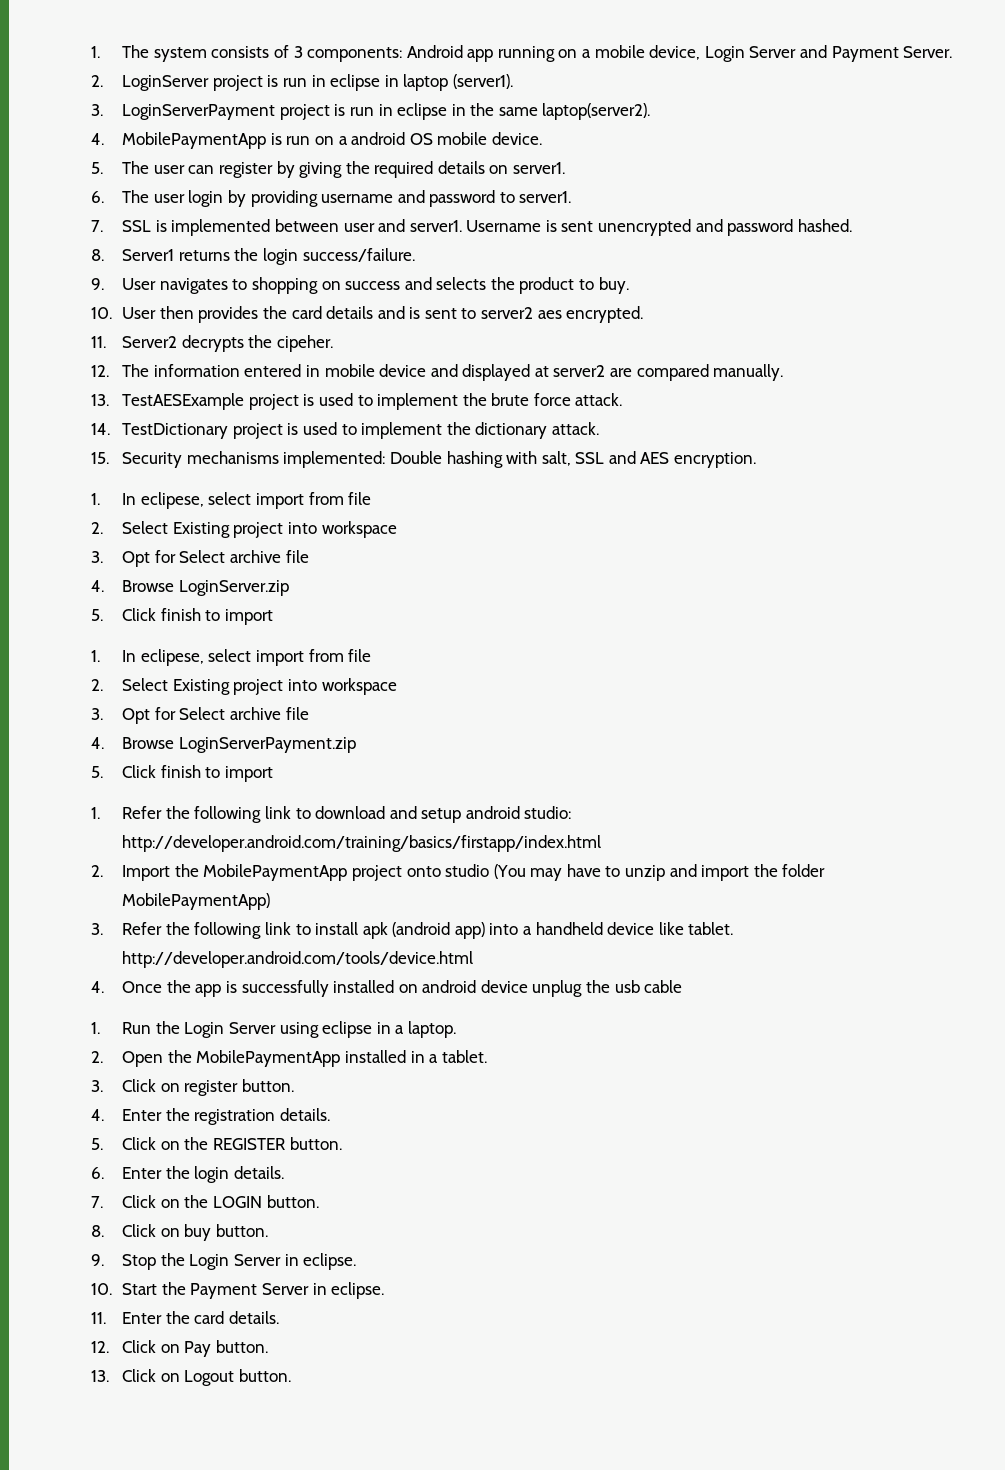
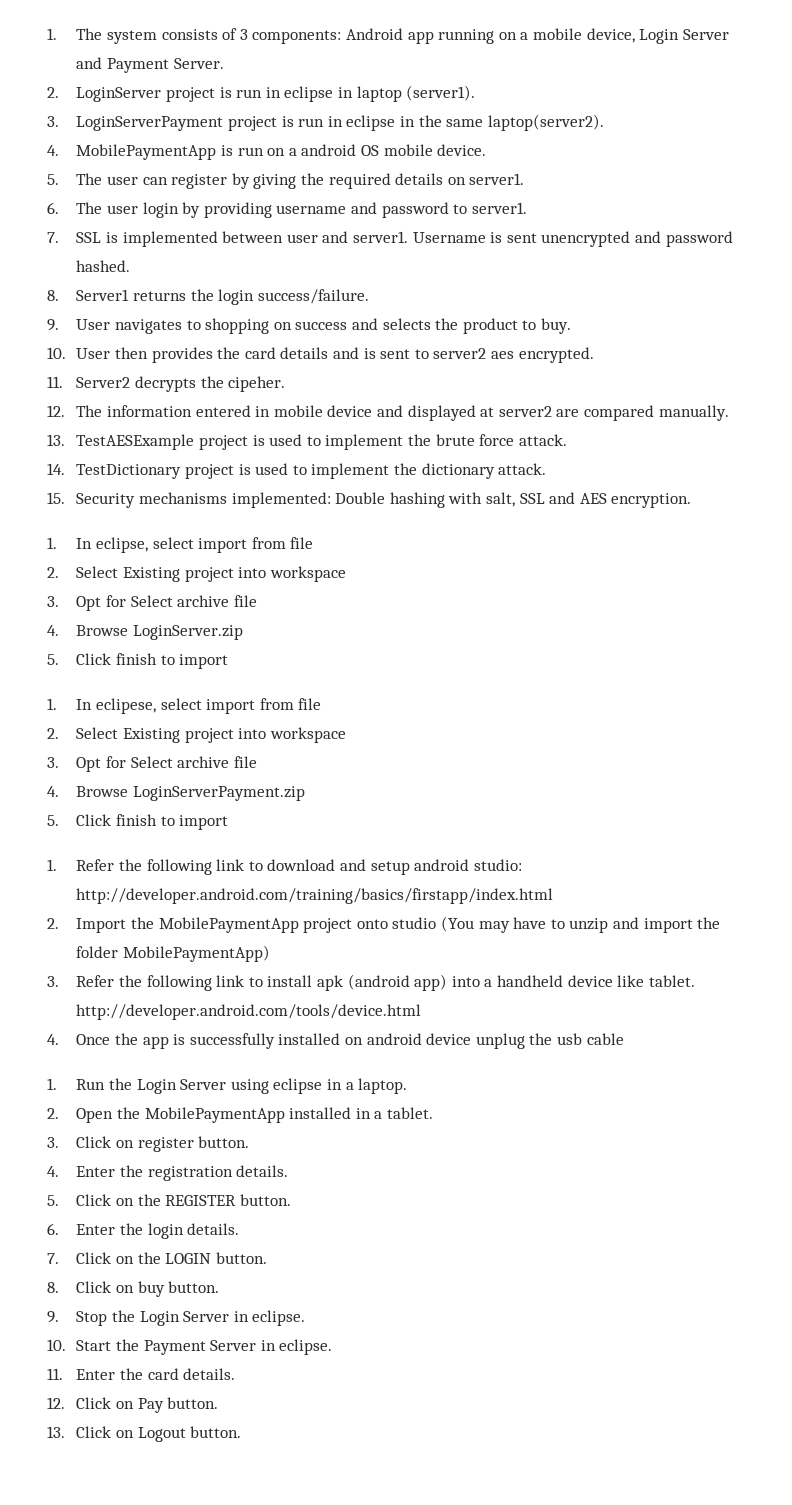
[140,492,204,509] eclipese, -> [96,537,149,553] eclipse,

